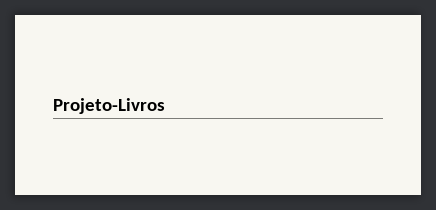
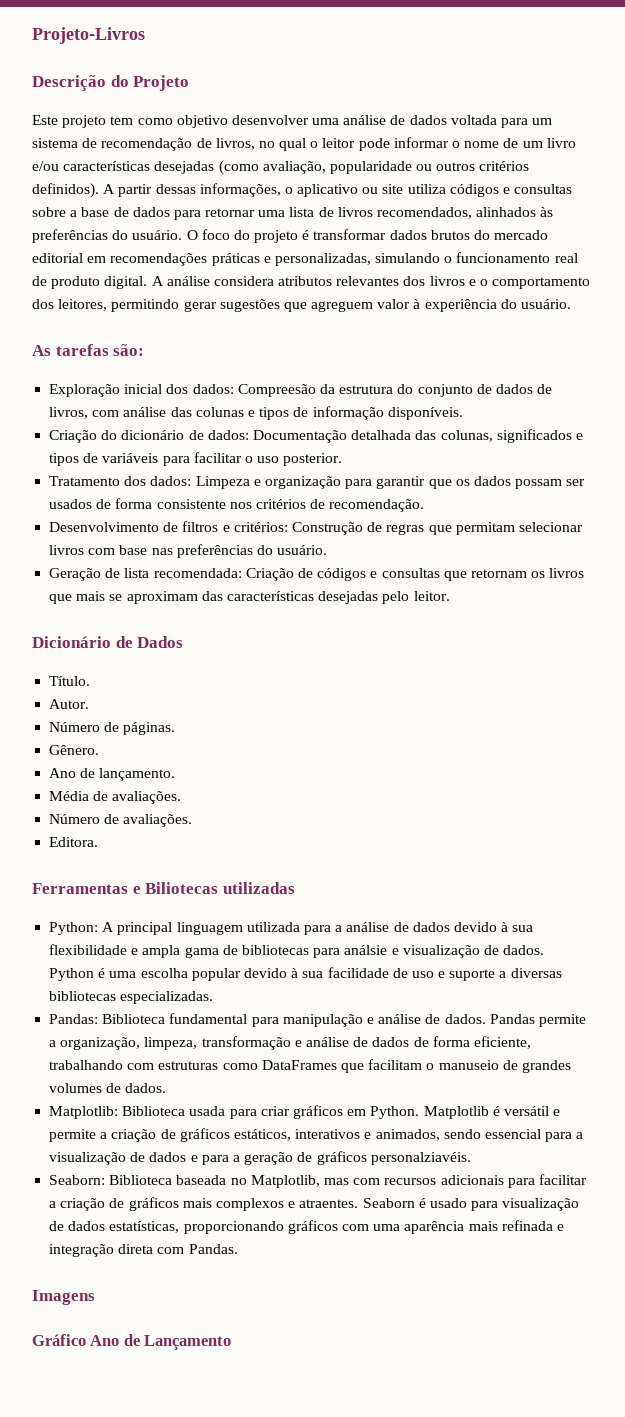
(165, 106) none -> [32,75,190,91] [32,115,553,128] [32,137,576,151] [32,160,530,175] [32,183,573,198] [32,207,554,220] [32,229,549,243] [32,252,578,266] [32,276,591,289] [32,299,572,312] [32,344,145,356] [49,384,553,397] [49,406,463,420] [49,429,583,443] [49,452,343,466] [49,476,586,489] [49,498,425,512] [49,521,583,535] [49,544,328,558] [49,568,585,581] [49,591,450,604] [32,636,184,648] [49,676,91,686] [49,699,90,709] [49,722,176,735] [49,745,100,755] [49,768,176,781] [49,791,182,804] [49,814,193,827] [49,837,99,847] [32,882,295,894] [49,922,534,935] [49,944,545,958] [49,967,562,981] [49,991,214,1004] [49,1013,586,1027] [49,1036,531,1050] [49,1059,571,1073] [49,1083,167,1093] [49,1105,561,1119] [49,1128,584,1142] [49,1151,471,1165] [49,1174,587,1188] [49,1197,580,1211] [49,1220,564,1234] [49,1244,238,1257] [32,1290,95,1305] [32,1334,232,1350] // Descrição do Projeto // Este projeto tem como objetivo desenvolver uma análise de dados voltada para um sistema de recomendação de livros, no qual o leitor pode informar o nome de um livro e/ou características desejadas (como avaliação, popularidade ou outros critérios definidos). A partir dessas informações, o aplicativo ou site utiliza códigos e consultas sobre a base de dados para retornar uma lista de livros recomendados, alinhados às preferências do usuário. O foco do projeto é transformar dados brutos do mercado editorial em recomendações práticas e personalizadas, simulando o funcionamento real de produto digital. A análise considera atributos relevantes dos livros e o comportamento dos leitores, permitindo gerar sugestões que agreguem valor à experiência do usuário. // As tarefas são: // Exploração inicial dos dados: Compreesão da estrutura do conjunto de dados de livros, com análise das colunas e tipos de informação disponíveis. // Criação do dicionário de dados: Documentação detalhada das colunas, significados e tipos de variáveis para facilitar o uso posterior. // Tratamento dos dados: Limpeza e organização para garantir que os dados possam ser usados de forma consistente nos critérios de recomendação. // Desenvolvimento de filtros e critérios: Construção de regras que permitam selecionar livros com base nas preferências do usuário. // Geração de lista recomendada: Criação de códigos e consultas que retornam os livros que mais se aproximam das características desejadas pelo leitor. // Dicionário de Dados // Título. // Autor. // Número de páginas. // Gênero. // Ano de lançamento. // Média de avaliações. // Número de avaliações. // Editora. // Ferramentas e Biliotecas utilizadas // Python: A principal linguagem utilizada para a análise de dados devido à sua flexibilidade e ampla gama de bibliotecas para análsie e visualização de dados. Python é uma escolha popular devido à sua facilidade de uso e suporte a diversas bibliotecas especializadas. // Pandas: Biblioteca fundamental para manipulação e análise de dados. Pandas permite a organização, limpeza, transformação e análise de dados de forma eficiente, trabalhando com estruturas como DataFrames que facilitam o manuseio de grandes volumes de dados. // Matplotlib: Biblioteca usada para criar gráficos em Python. Matplotlib é versátil e permite a criação de gráficos estáticos, interativos e animados, sendo essencial para a visualização de dados e para a geração de gráficos personalziavéis. // Seaborn: Biblioteca baseada no Matplotlib, mas com recursos adicionais para facilitar a criação de gráficos mais complexos e atraentes. Seaborn é usado para visualização de dados estatísticas, proporcionando gráficos com uma aparência mais refinada e integração direta com Pandas. // Imagens // Gráfico Ano de Lançamento

